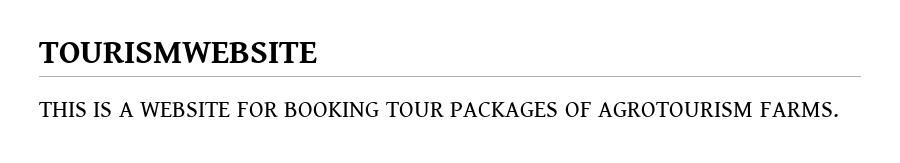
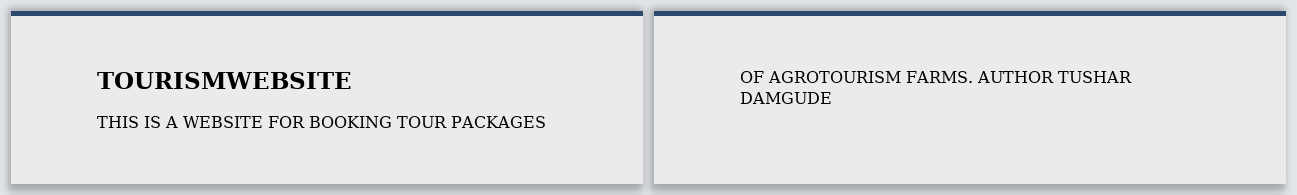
(839, 109) none -> [976,71,1132,83] [740,92,832,104] AUTHOR TUSHAR DAMGUDE

